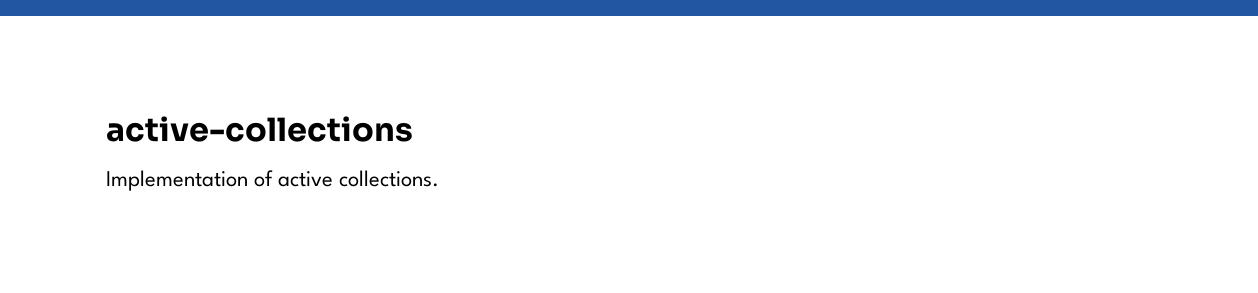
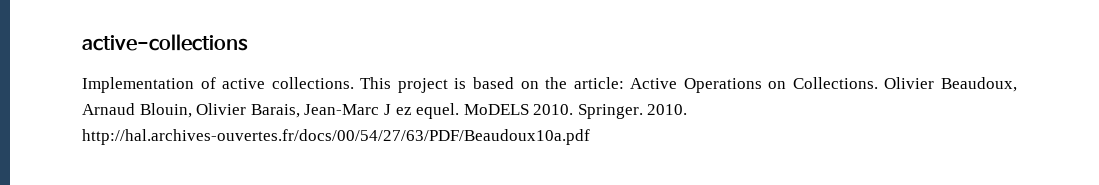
(440, 178) none -> [360,77,1017,93] [82,103,688,119] [82,129,590,145] This project is based on the article: Active Operations on Collections. Olivier Beaudoux, Arnaud Blouin, Olivier Barais, Jean-Marc J ez equel. MoDELS 2010. Springer. 2010. http://hal.archives-ouvertes.fr/docs/00/54/27/63/PDF/Beaudoux10a.pdf

